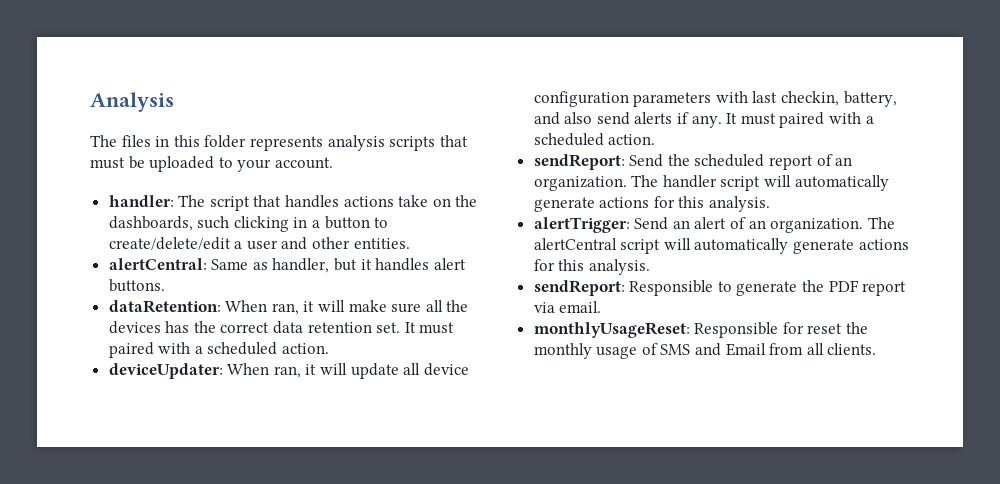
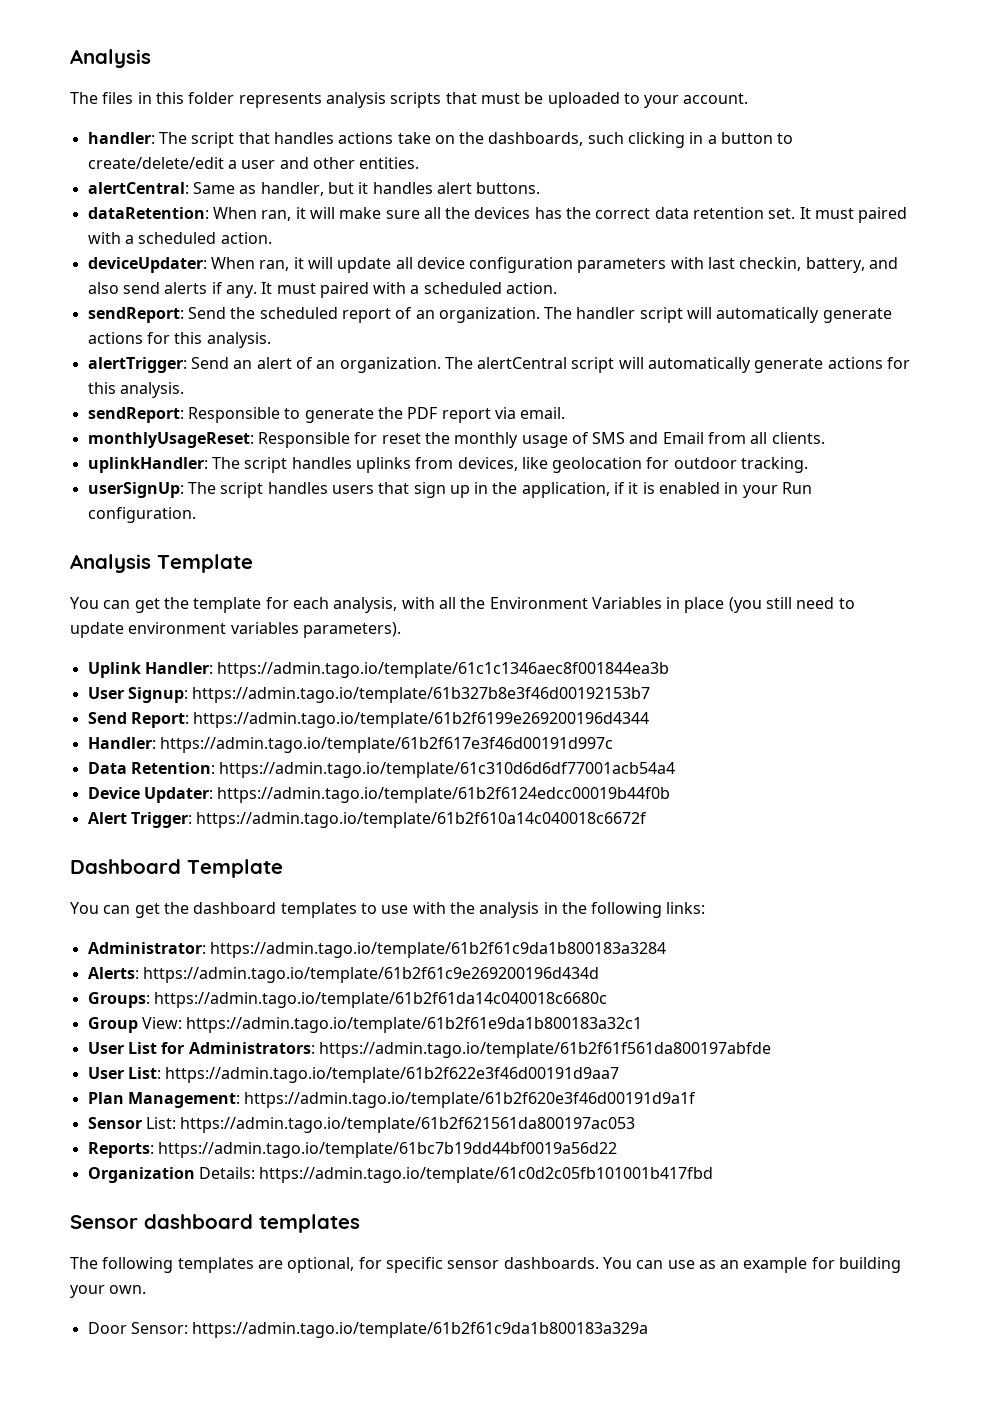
(877, 349) none -> [87,457,809,473] [87,482,813,498] [87,507,196,523] [70,554,253,573] [70,597,855,613] [70,622,401,638] [87,662,670,678] [87,687,651,703] [87,712,650,728] [87,737,613,753] [87,762,676,778] [87,787,671,803] [87,812,648,828] [70,859,283,878] [70,902,706,918] [87,942,666,958] [87,967,599,983] [87,992,607,1008] [87,1017,643,1033] [87,1042,771,1058] [87,1067,620,1083] [87,1092,697,1108] [87,1117,636,1133] [87,1142,617,1158] [87,1167,714,1183] [70,1214,360,1233] [70,1257,902,1273] [70,1285,147,1298] [87,1322,649,1338] // uplinkHandler: The script handles uplinks from devices, like geolocation for outdoor tracking. // userSignUp: The script handles users that sign up in the application, if it is enabled in your Run configuration. // Analysis Template // You can get the template for each analysis, with all the Environment Variables in place (you still need to update environment variables parameters). // Uplink Handler: https://admin.tago.io/template/61c1c1346aec8f001844ea3b // User Signup: https://admin.tago.io/template/61b327b8e3f46d00192153b7 // Send Report: https://admin.tago.io/template/61b2f6199e269200196d4344 // Handler: https://admin.tago.io/template/61b2f617e3f46d00191d997c // Data Retention: https://admin.tago.io/template/61c310d6d6df77001acb54a4 // Device Updater: https://admin.tago.io/template/61b2f6124edcc00019b44f0b // Alert Trigger: https://admin.tago.io/template/61b2f610a14c040018c6672f // Dashboard Template // You can get the dashboard templates to use with the analysis in the following links: // Administrator: https://admin.tago.io/template/61b2f61c9da1b800183a3284 // Alerts: https://admin.tago.io/template/61b2f61c9e269200196d434d // Groups: https://admin.tago.io/template/61b2f61da14c040018c6680c // Group View: https://admin.tago.io/template/61b2f61e9da1b800183a32c1 // User List for Administrators: https://admin.tago.io/template/61b2f61f561da800197abfde // User List: https://admin.tago.io/template/61b2f622e3f46d00191d9aa7 // Plan Management: https://admin.tago.io/template/61b2f620e3f46d00191d9a1f // Sensor List: https://admin.tago.io/template/61b2f621561da800197ac053 // Reports: https://admin.tago.io/template/61bc7b19dd44bf0019a56d22 // Organization Details: https://admin.tago.io/template/61c0d2c05fb101001b417fbd // Sensor dashboard templates // The following templates are optional, for specific sensor dashboards. You can use as an example for building your own. // Door Sensor: https://admin.tago.io/template/61b2f61c9da1b800183a329a

